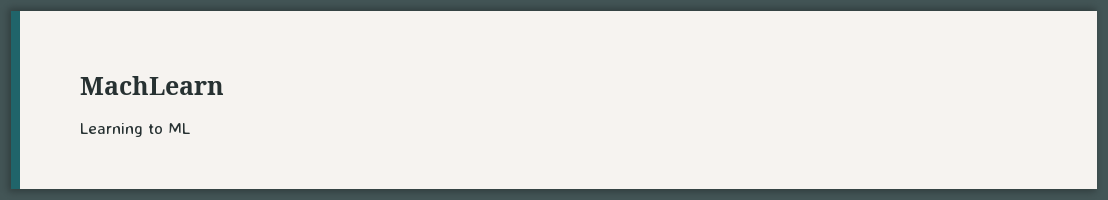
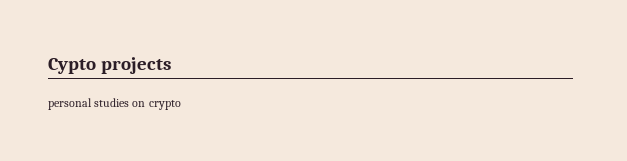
[80,76,224,95] [80,123,190,137] MachLearn // Learning to ML -> [48,57,171,74] [48,98,181,110] Cypto projects // personal studies on crypto

